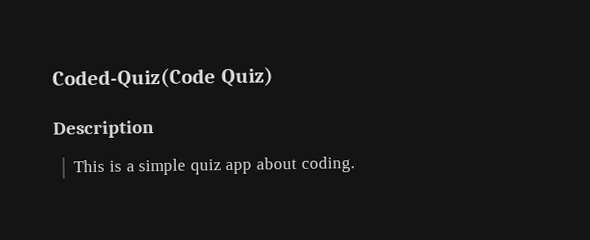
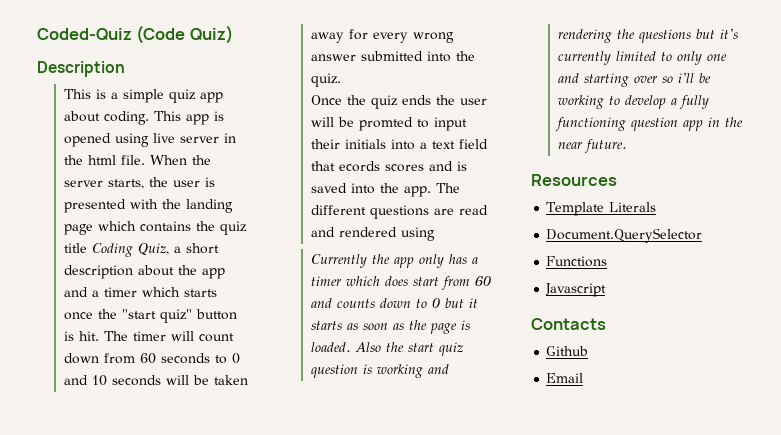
[52,67,216,90] Coded-Quiz(Code -> [37,25,186,44] Coded-Quiz (Code
(355, 164) none -> [154,111,225,125] [64,133,237,147] [64,155,212,165] [64,177,216,189] [64,199,234,213] [64,221,248,235] [64,243,220,257] [64,265,226,279] [64,287,218,297] [64,309,238,323] [64,331,235,342] [64,353,241,364] [64,375,249,386] [311,29,455,43] [311,51,476,62] [311,73,342,87] [311,95,488,109] [311,117,468,131] [311,139,489,150] [311,161,468,172] [311,183,461,197] [311,205,489,219] [311,227,436,241] [311,254,479,268] [311,276,492,290] [311,298,479,308] [311,320,471,334] [311,342,464,356] [311,364,450,378] [558,29,739,43] [558,51,728,65] [558,73,712,87] [558,95,710,109] [555,117,744,131] [558,139,628,153] [531,174,617,186] [546,202,657,216] [546,228,703,243] [546,256,608,267] [545,283,607,297] [531,318,606,330] [546,346,589,356] [546,373,584,383] This app is opened using live server in the html file. When the server starts, the user is presented with the landing page which contains the quiz title Coding Quiz, a short description about the app and a timer which starts once the "start quiz" button is hit. The timer will count down from 60 seconds to 0 and 10 seconds will be taken away for every wrong answer submitted into the quiz. // Once the quiz ends the user will be promted to input their initials into a text field that ecords scores and is saved into the app. The different questions are read and rendered using // Currently the app only has a timer which does start from 60 and counts down to 0 but it starts as soon as the page is loaded. Also the start quiz question is working and rendering the questions but it's currently limited to only one and starting over so i'll be working to develop a fully functioning question app in the near future. // Resources // Template Literals // Document.QuerySelector // Functions // Javascript // Contacts // Github // Email

